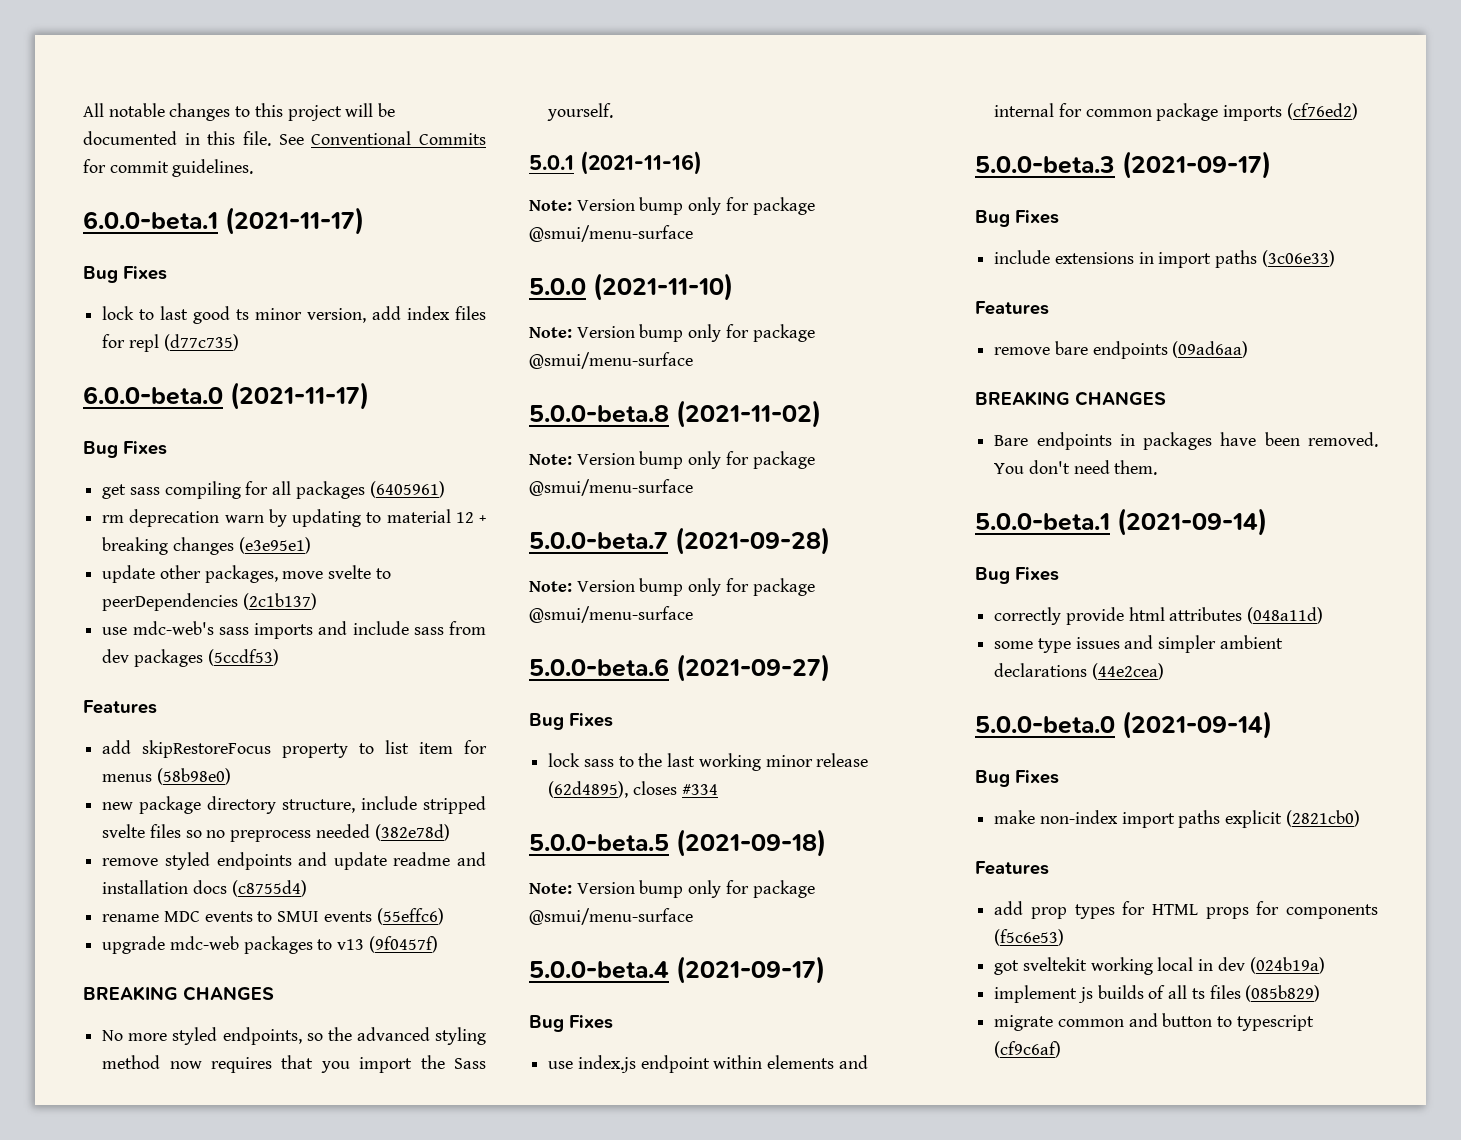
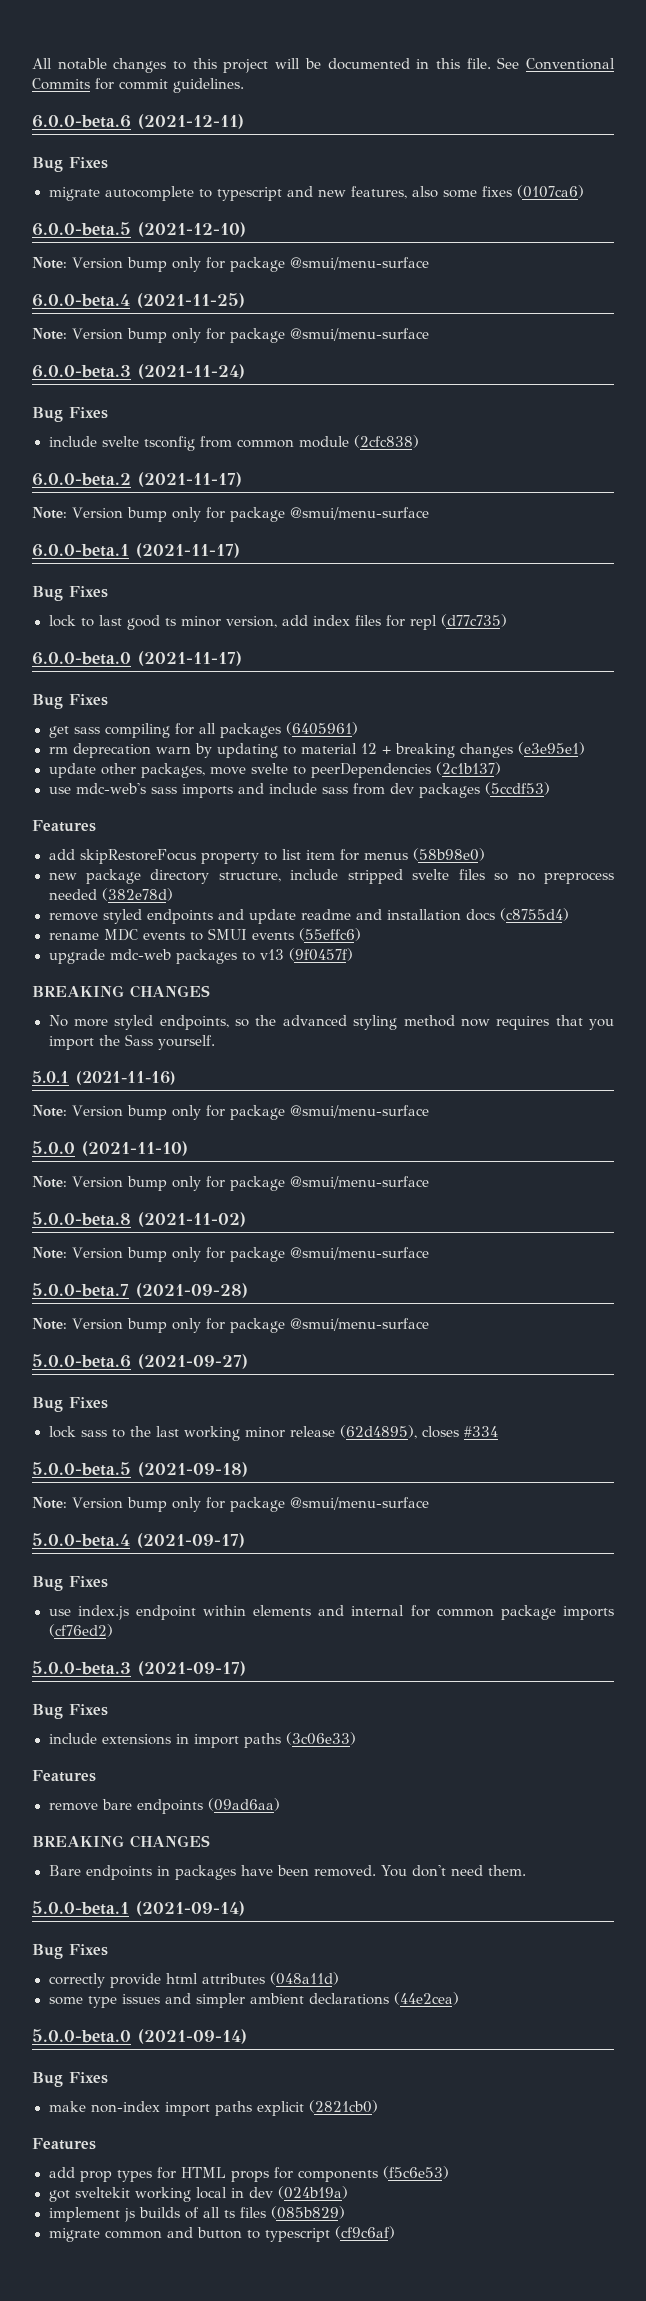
(254, 168) none -> [32,114,244,129] [32,157,108,172] [48,185,584,201] [32,222,246,237] [32,257,429,272] [32,293,245,308] [32,328,429,343] [32,364,245,379] [32,407,108,422] [48,435,419,451] [32,472,242,487] [32,507,429,522] // 6.0.0-beta.6 (2021-12-11) // Bug Fixes // migrate autocomplete to typescript and new features, also some fixes (0107ca6) // 6.0.0-beta.5 (2021-12-10) // Note: Version bump only for package @smui/menu-surface // 6.0.0-beta.4 (2021-11-25) // Note: Version bump only for package @smui/menu-surface // 6.0.0-beta.3 (2021-11-24) // Bug Fixes // include svelte tsconfig from common module (2cfc838) // 6.0.0-beta.2 (2021-11-17) // Note: Version bump only for package @smui/menu-surface

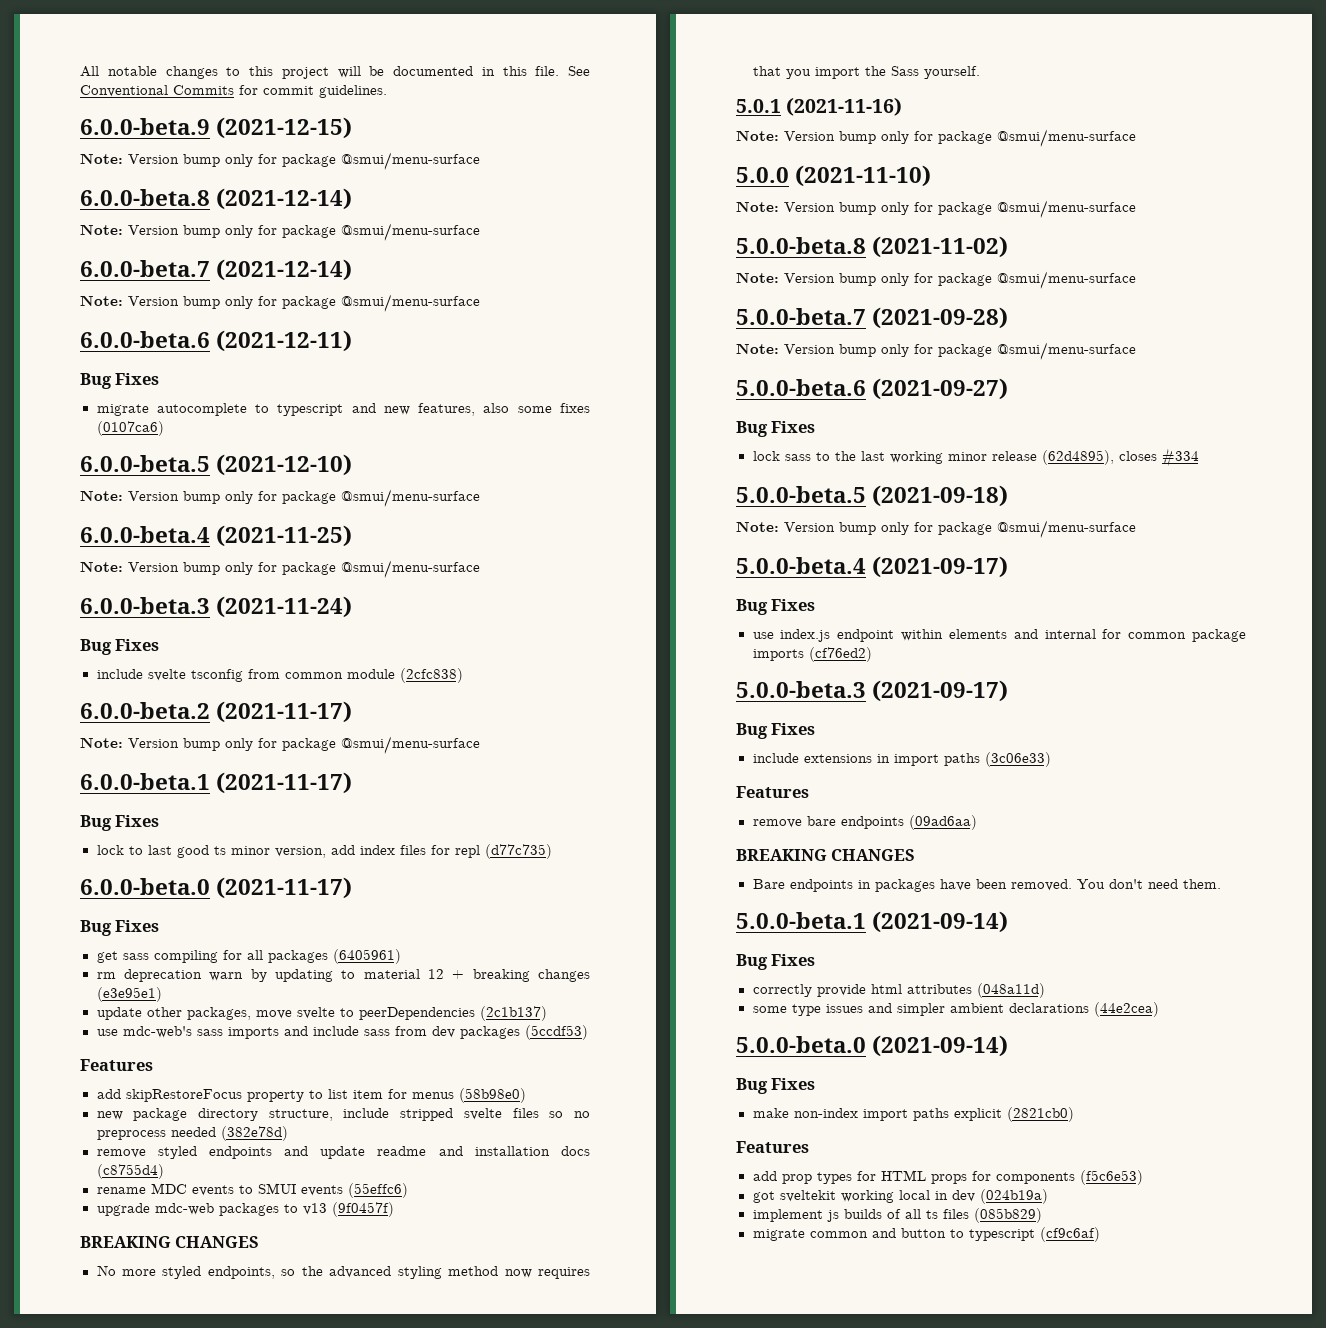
(244, 85) none -> [80,117,353,139] [80,152,480,170] [80,188,353,210] [80,223,480,241] [80,259,353,281] [80,294,480,312] // 6.0.0-beta.9 (2021-12-15) // Note: Version bump only for package @smui/menu-surface // 6.0.0-beta.8 (2021-12-14) // Note: Version bump only for package @smui/menu-surface // 6.0.0-beta.7 (2021-12-14) // Note: Version bump only for package @smui/menu-surface

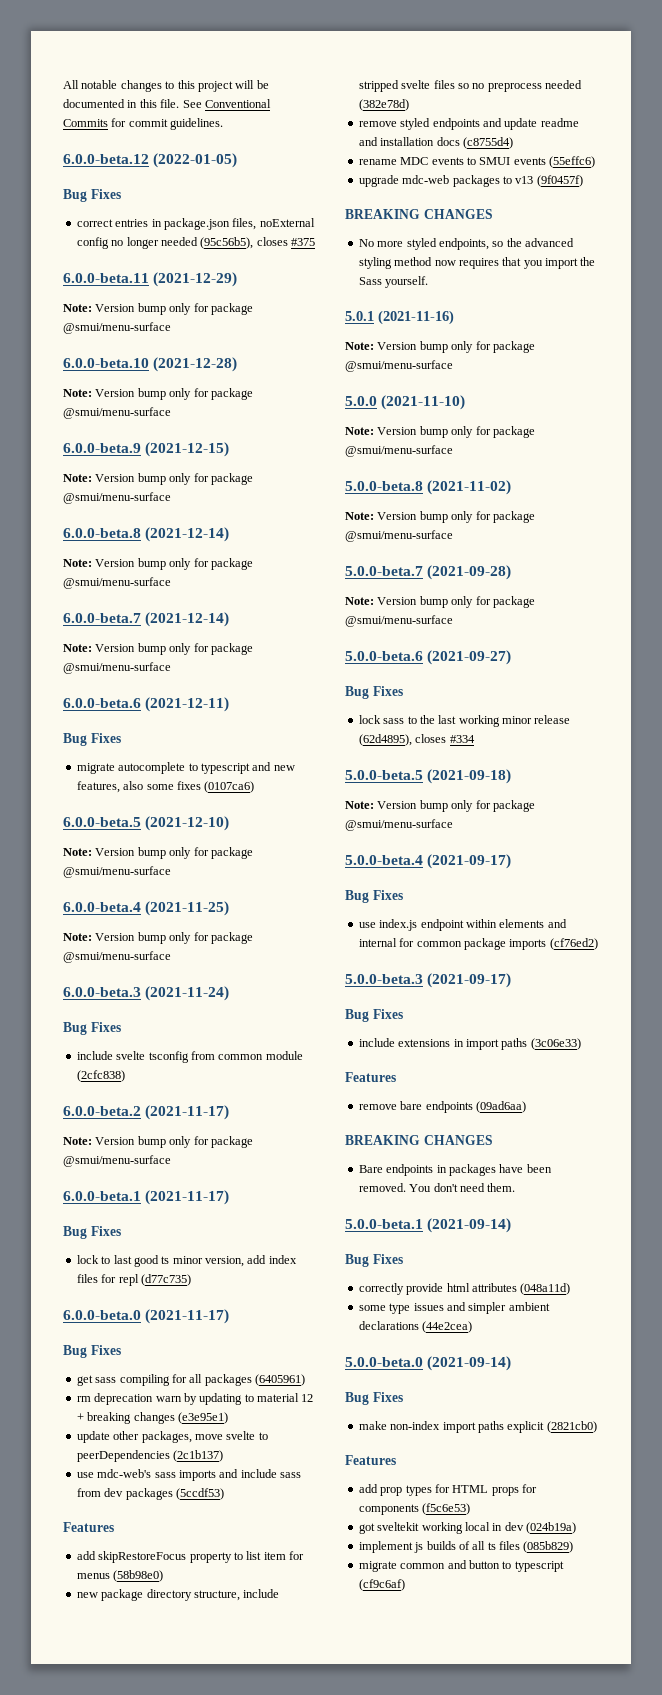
(387, 91) none -> [63,153,238,168] [63,189,121,202] [76,218,315,230] [76,237,315,249] [63,272,238,287] [63,303,253,315] [63,322,171,334] [63,357,238,372] [63,388,253,400] [63,407,171,419] // 6.0.0-beta.12 (2022-01-05) // Bug Fixes // correct entries in package.json files, noExternal config no longer needed (95c56b5), closes #375 // 6.0.0-beta.11 (2021-12-29) // Note: Version bump only for package @smui/menu-surface // 6.0.0-beta.10 (2021-12-28) // Note: Version bump only for package @smui/menu-surface

